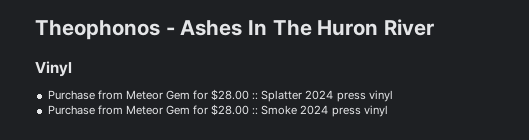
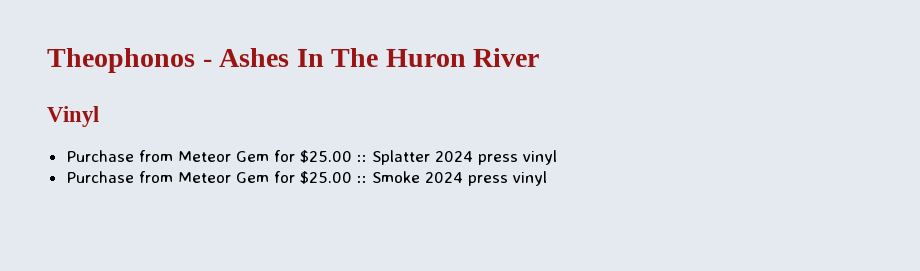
[211,89,250,101] $28.00 -> [299,150,352,163] $25.00
[211,104,250,116] $28.00 -> [299,171,352,184] $25.00

